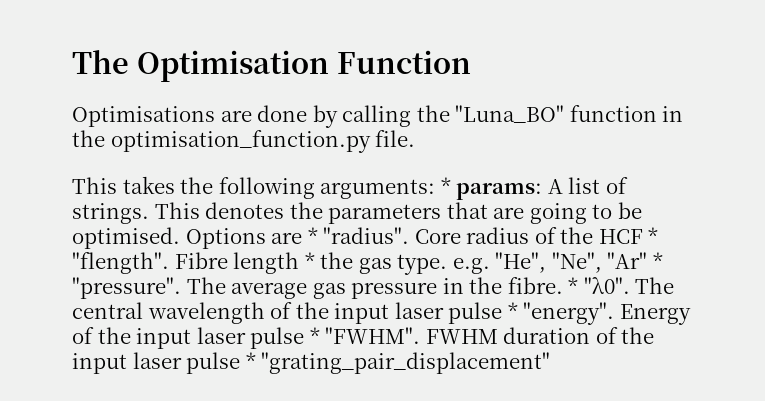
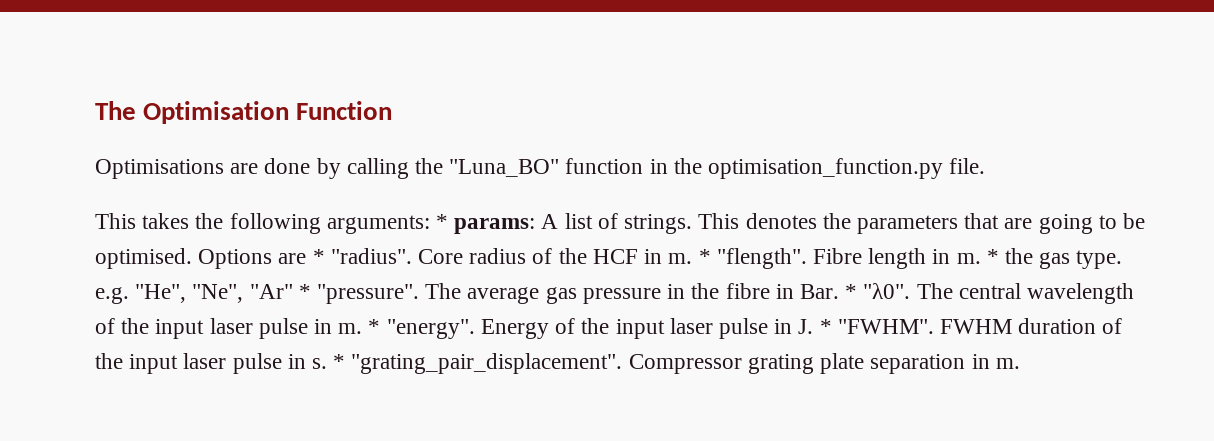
(643, 236) none -> [644,249,693,264] in m.
(300, 263) none -> [932,249,981,264] in m.
[507,277,563,294] fibre. -> [725,283,839,299] fibre in Bar.
(503, 313) none -> [314,319,363,334] in m.
(305, 338) none -> [774,319,814,334] in J.
[245,352,551,374] * "grating_pair_displacement" -> [287,353,1020,374] in s. * "grating_pair_displacement". Compressor grating plate separation in m.

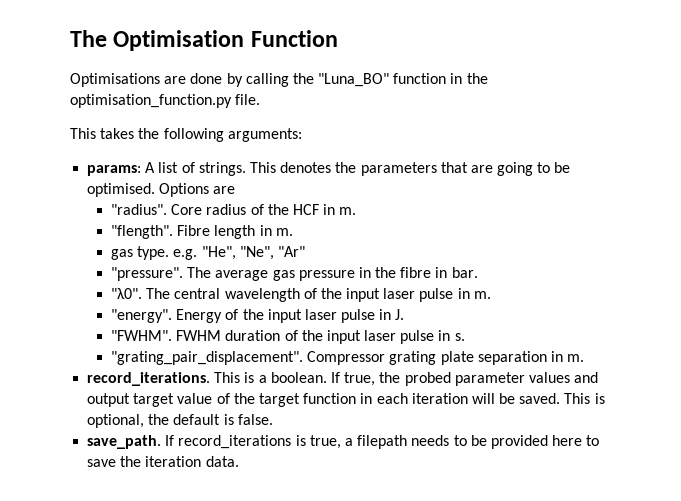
[436,214,449,229] * -> (302, 135) //
[312,249,325,264] * -> (236, 190) //
[698,249,711,264] * -> (357, 211) //
[986,248,1033,264] * the -> (293, 232) //
[298,284,311,299] * -> (305, 251) //
[799,284,858,299] Bar. * -> [451,267,478,278] bar. //
[368,319,381,334] * -> (491, 295) //
[819,319,832,334] * -> (405, 314) //
[333,354,346,369] * -> (465, 337) //
(1020, 363) none -> [87,372,599,386] [87,393,605,407] [87,414,273,428] [87,435,600,449] [87,456,239,467] // record_iterations. This is a boolean. If true, the probed parameter values and output target value of the target function in each iteration will be saved. This is optional, the default is false. // save_path. If record_iterations is true, a filepath needs to be provided here to save the iteration data.

